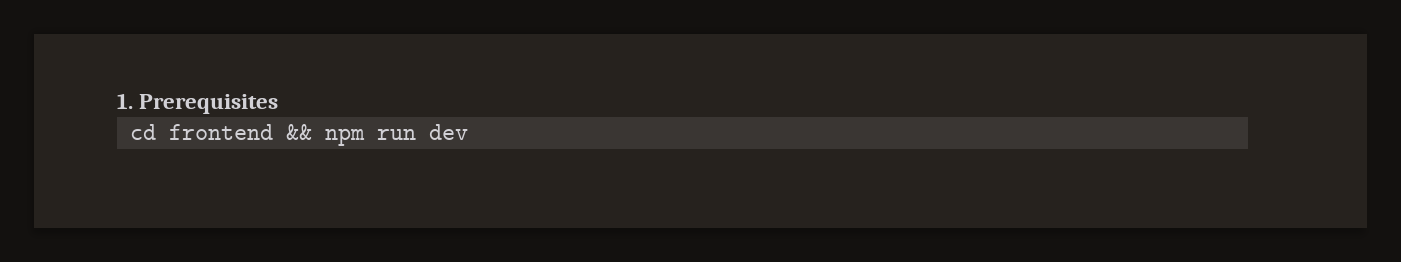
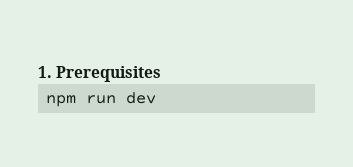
[130,124,313,140] cd frontend && -> (162, 74) none

